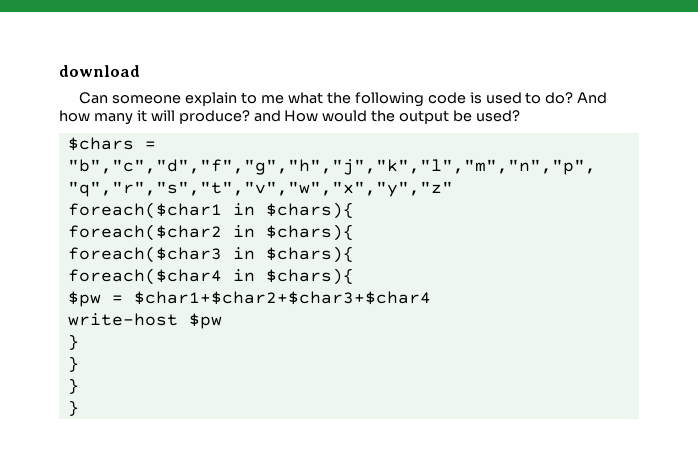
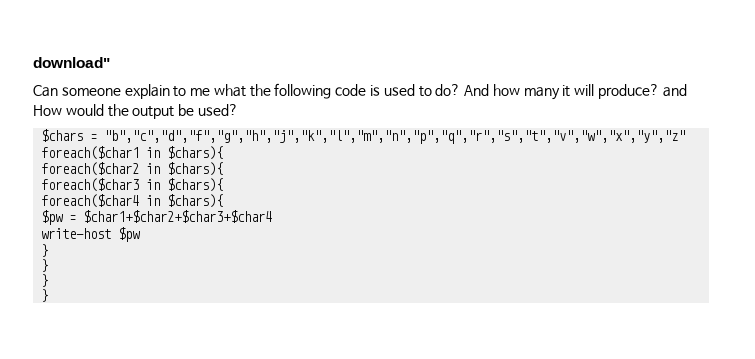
[59,65,140,77] download -> [33,57,110,68] download"

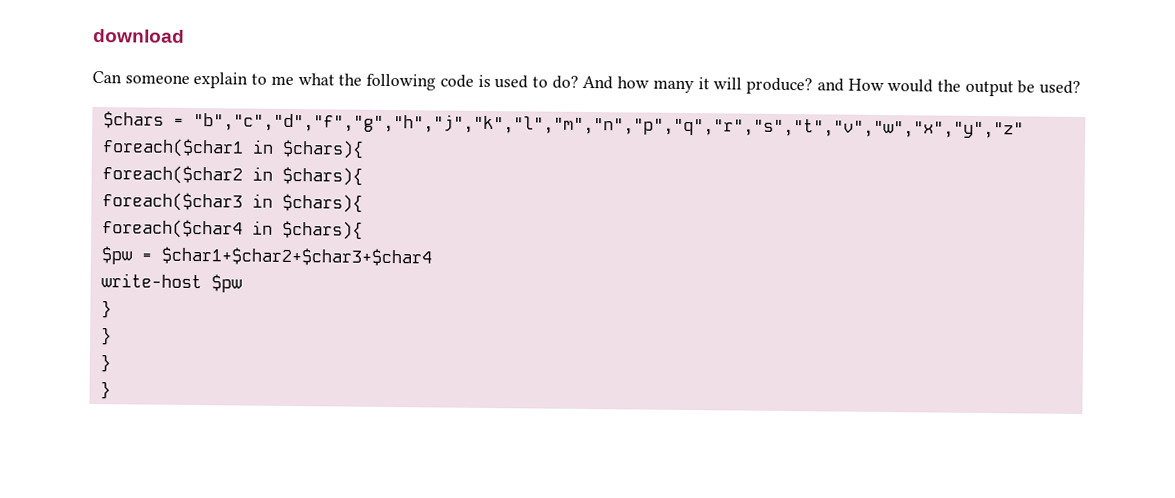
[33,57,110,68] download" -> [93,28,185,43] download

